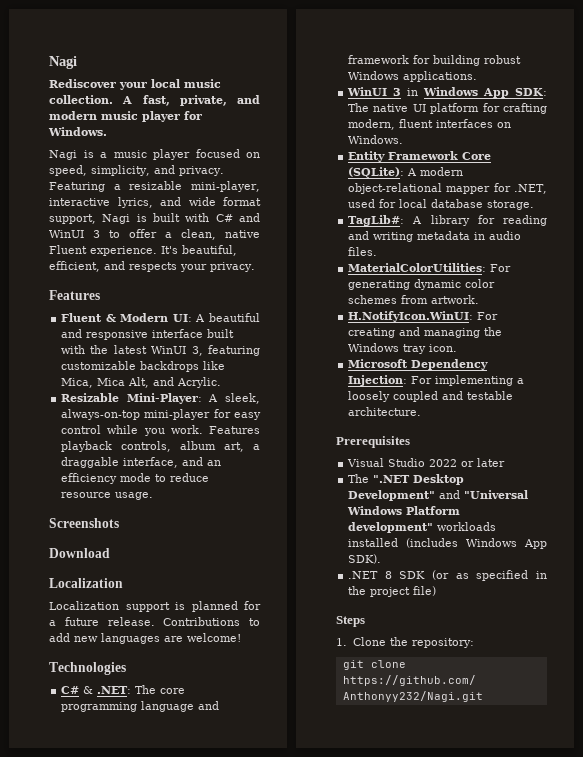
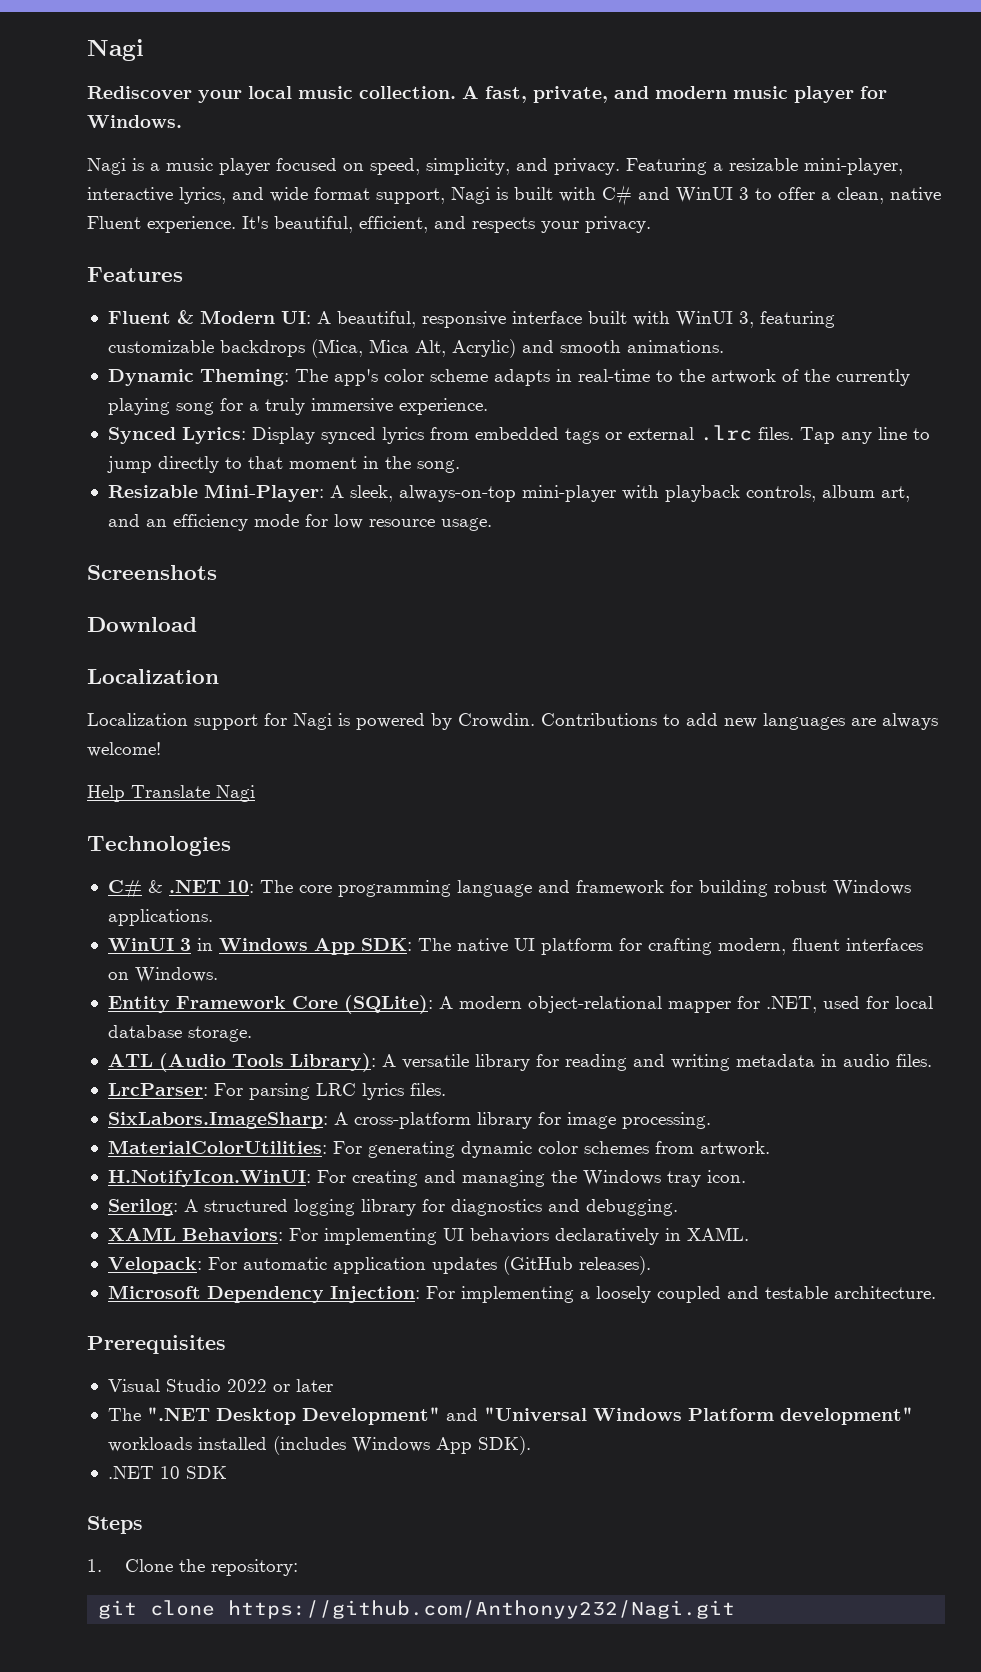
[209,313,260,322] [61,329,83,338] beautiful and -> [336,311,416,328] beautiful,
[90,345,147,354] the latest -> (670, 318) none
[203,361,226,370] [61,377,222,388] like Mica, Mica Alt, and Acrylic. -> [310,339,724,358] [107,369,910,386] [107,398,488,415] [107,425,930,444] [106,456,460,473] (Mica, Mica Alt, Acrylic) and smooth animations. // Dynamic Theming: The app's color scheme adapts in real-time to the artwork of the currently playing song for a truly immersive experience. // Synced Lyrics: Display synced lyrics from embedded tags or external .lrc files. Tap any line to jump directly to that moment in the song.
[213,409,261,420] [61,425,260,436] for easy control while you work. Features -> [621,485,659,500] with
[253,444,260,450] [61,457,179,468] a draggable interface, -> (910, 494) none
[155,473,210,482] to reduce -> [304,514,363,529] for low
[175,601,261,612] [49,617,155,626] is planned for a future release. -> [264,713,535,730] for Nagi is powered by Crowdin.
(183, 639) none -> [882,713,938,730] always
(241, 637) none -> [87,785,255,802] // Help Translate Nagi
[97,686,132,694] .NET: -> [168,880,254,893] .NET 10:
[348,215,423,226] TagLib#: A -> [107,1053,469,1072] ATL (Audio Tools Library): A versatile
(378, 251) none -> [107,1083,446,1100] [107,1112,711,1129] // LrcParser: For parsing LRC lyrics files. // SixLabors.ImageSharp: A cross-platform library for image processing.
(458, 348) none -> [107,1199,678,1216] [107,1227,749,1245] [107,1256,651,1275] // Serilog: A structured logging library for diagnostics and debugging. // XAML Behaviors: For implementing UI behaviors declaratively in XAML. // Velopack: For automatic application updates (GitHub releases).
[384,571,392,579] 8 -> [159,1466,180,1479] 10
[432,570,547,581] [348,586,437,597] (or as specified in the project file) -> (227, 1472) none

